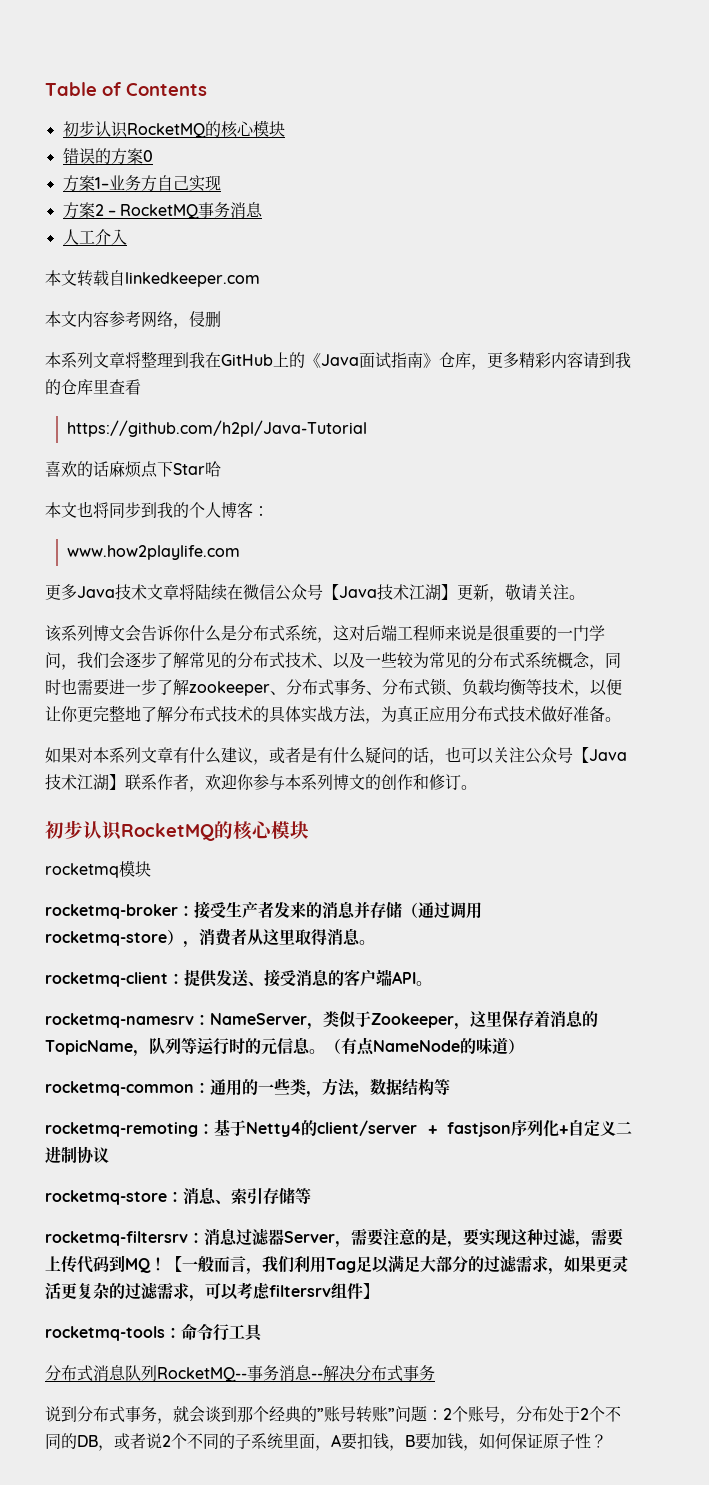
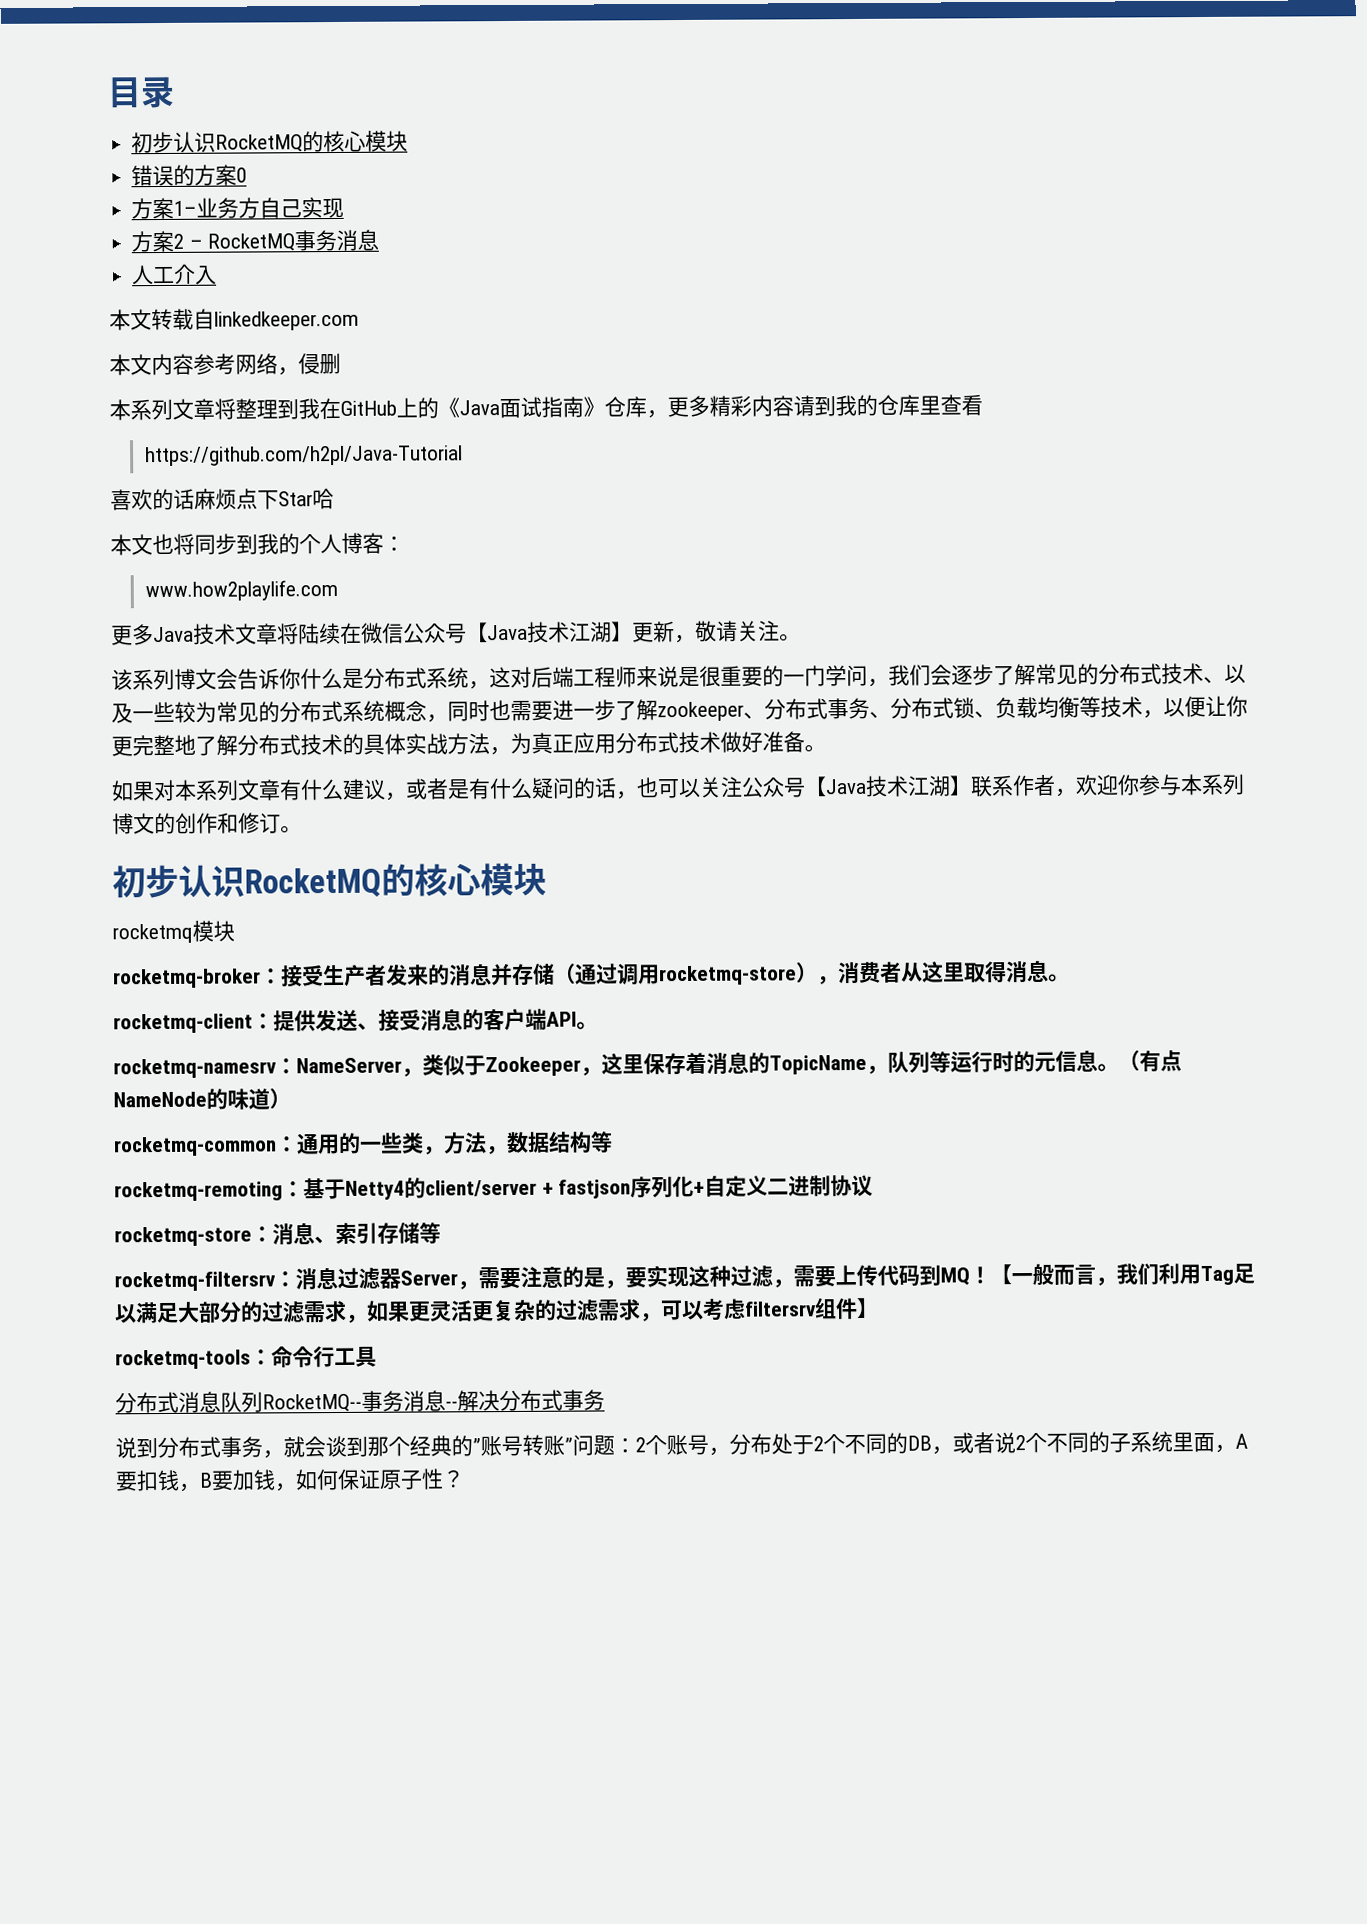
[45,82,207,96] Table of Contents -> [107,76,175,109] 目录

